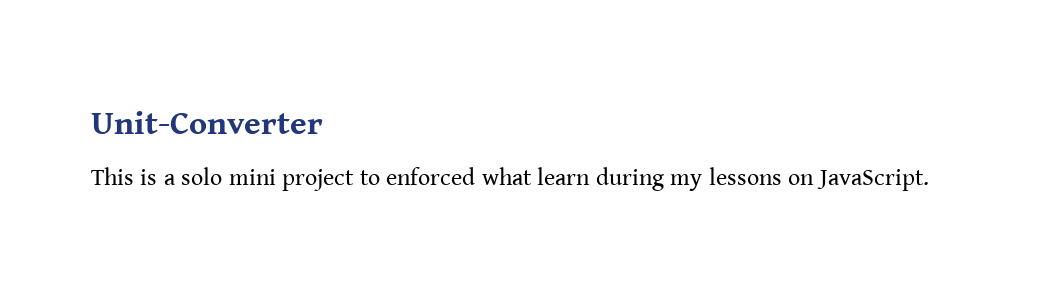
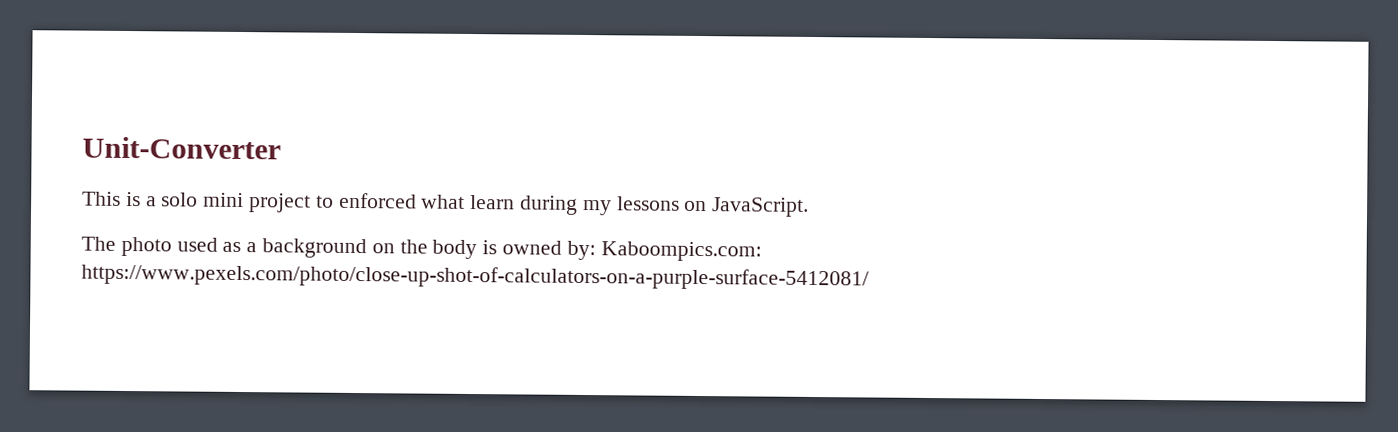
(929, 180) none -> [81,236,762,262] [81,263,869,291] // The photo used as a background on the body is owned by: Kaboompics.com: https://www.pexels.com/photo/close-up-shot-of-calculators-on-a-purple-surface-5412081/

